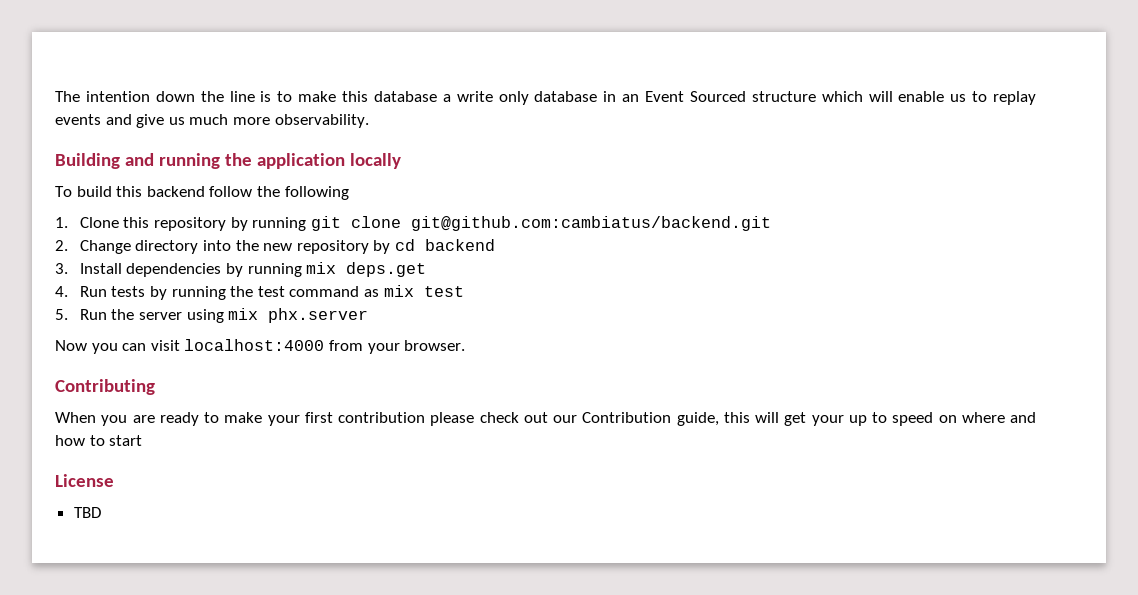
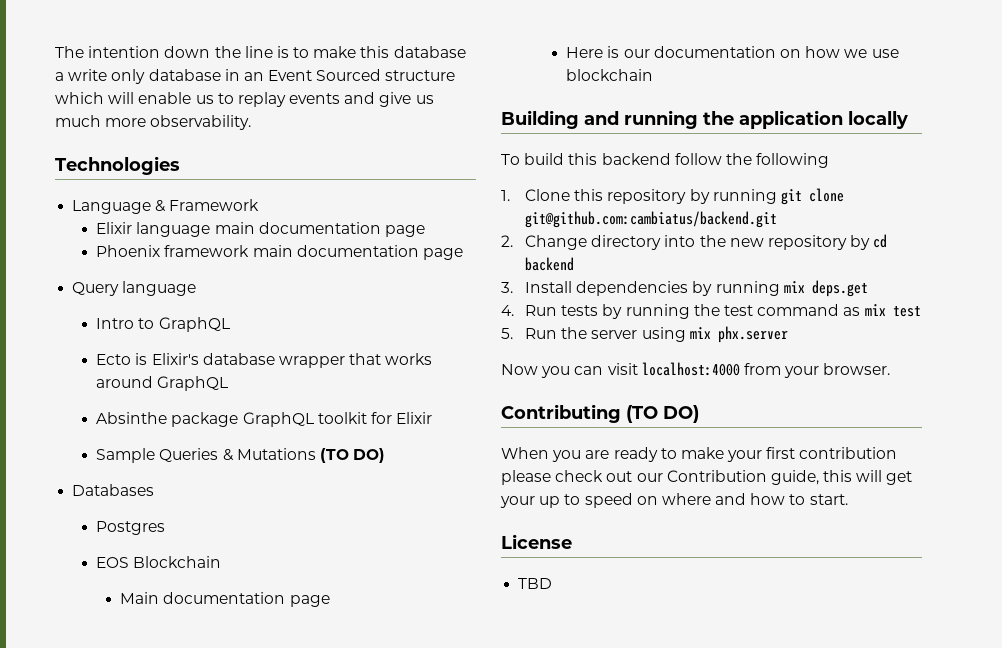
(369, 121) none -> [55,156,180,175] [72,199,260,214] [96,222,425,237] [96,245,463,260] [72,281,197,296] [96,317,230,332] [96,353,433,368] [96,376,229,391] [96,412,433,427] [96,448,386,463] [72,484,155,496] [96,521,166,535] [96,556,222,568] [120,592,330,607] [566,46,899,58] [566,69,654,81] // Technologies // Language & Framework // Elixir language main documentation page // Phoenix framework main documentation page // Query language // Intro to GraphQL // Ecto is Elixir's database wrapper that works around GraphQL // Absinthe package GraphQL toolkit for Elixir // Sample Queries & Mutations (TO DO) // Databases // Postgres // EOS Blockchain // Main documentation page // Here is our documentation on how we use blockchain
(155, 387) none -> [626,405,699,423] (TO DO)
[109,435,143,446] start -> [809,494,848,505] start.

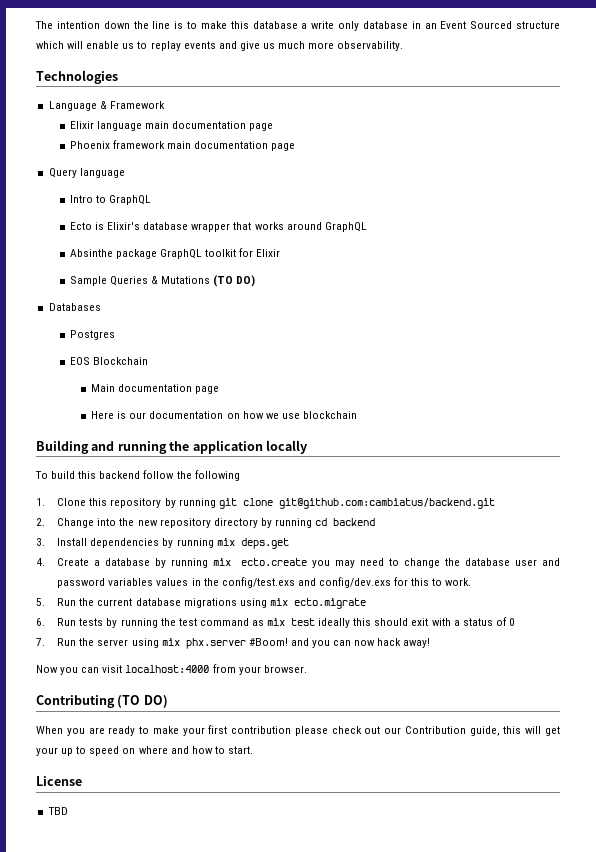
[591,235,662,250] directory -> (95, 523) none
[850,235,871,250] by -> [213,518,312,528] directory by running
(514, 310) none -> [57,558,560,568] [57,577,472,588] [36,598,366,609] [36,618,45,626] Create a database by running mix ecto.create you may need to change the database user and password variables values in the config/test.exs and config/dev.exs for this to work. // 5. Run the current database migrations using mix ecto.migrate // 6.
[501,328,513,339] // 5. -> [318,617,516,628] [36,638,45,646] ideally this should exit with a status of 0 // 7.
(788, 334) none -> [248,638,431,648] #Boom! and you can now hack away!

